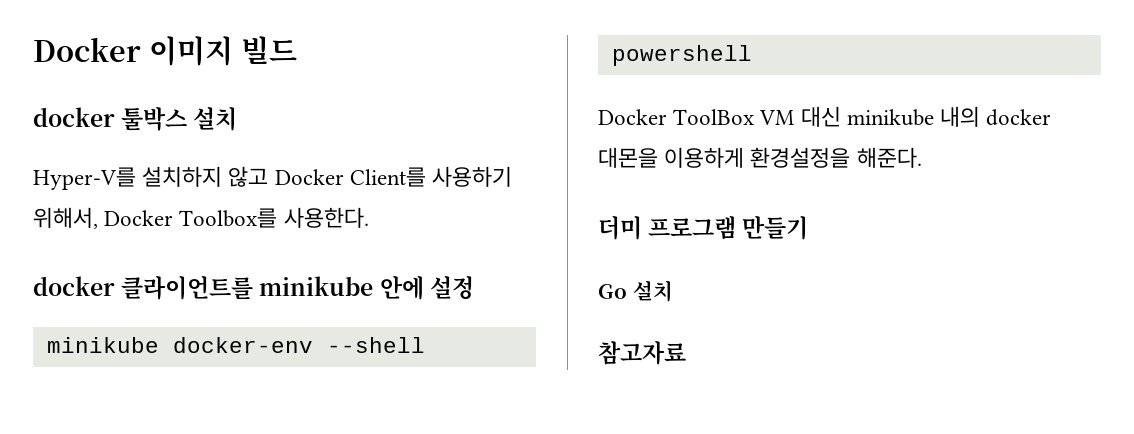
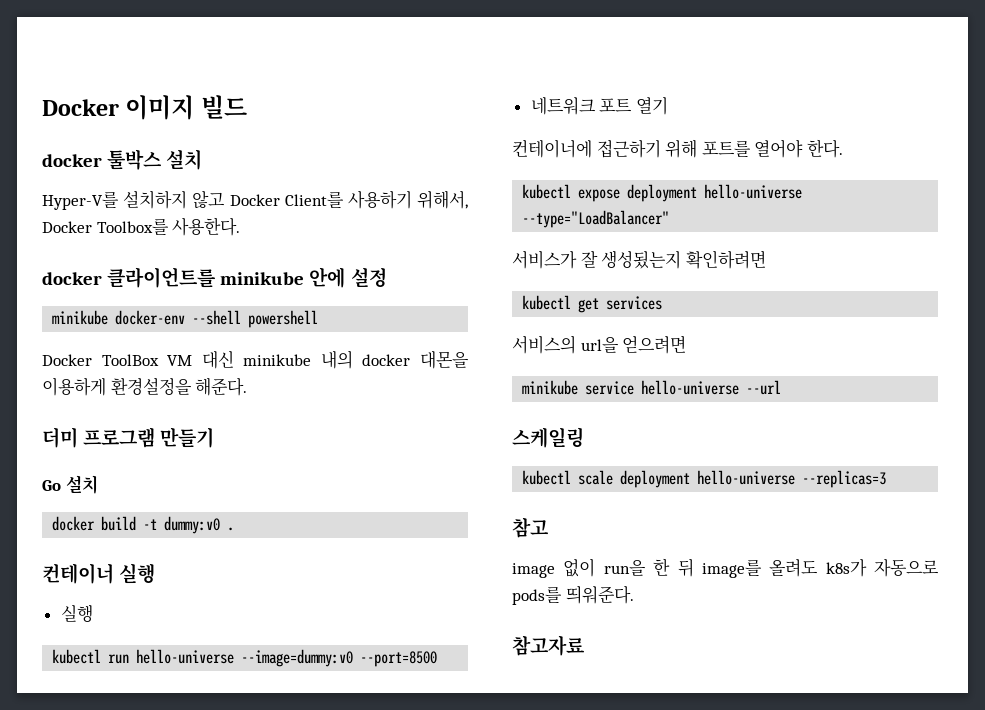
(673, 291) none -> [52,516,235,534] [42,563,156,584] [60,605,93,622] [52,649,438,667] [530,97,668,115] [512,139,843,158] [522,184,803,202] [522,210,670,228] [512,250,766,269] [522,295,663,313] [512,335,687,354] [522,380,782,395] [512,427,584,448] [522,470,887,488] [512,517,549,538] [512,558,939,578] [512,586,634,605] // docker build -t dummy:v0 . // 컨테이너 실행 // 실행 // kubectl run hello-universe --image=dummy:v0 --port=8500 // 네트워크 포트 열기 // 컨테이너에 접근하기 위해 포트를 열어야 한다. // kubectl expose deployment hello-universe --type="LoadBalancer" // 서비스가 잘 생성됬는지 확인하려면 // kubectl get services // 서비스의 url을 얻으려면 // minikube service hello-universe --url // 스케일링 // kubectl scale deployment hello-universe --replicas=3 // 참고 // image 없이 run을 한 뒤 image를 올려도 k8s가 자동으로 pods를 띄워준다.

